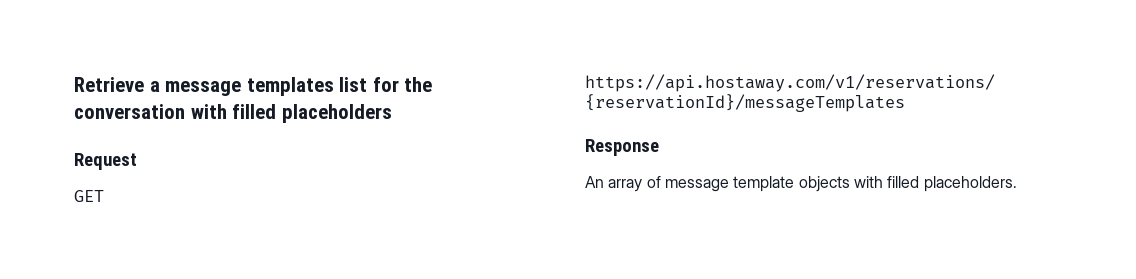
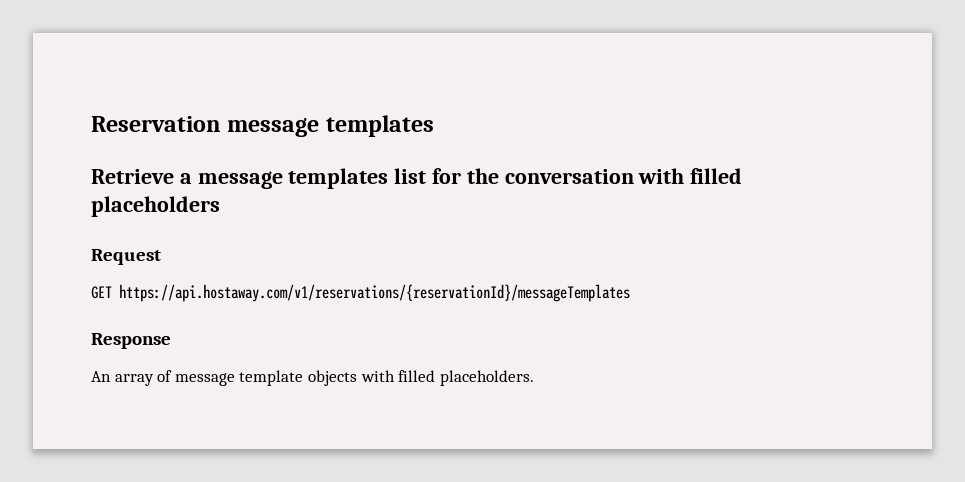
(74, 84) none -> [91,115,434,137] Reservation message templates //

